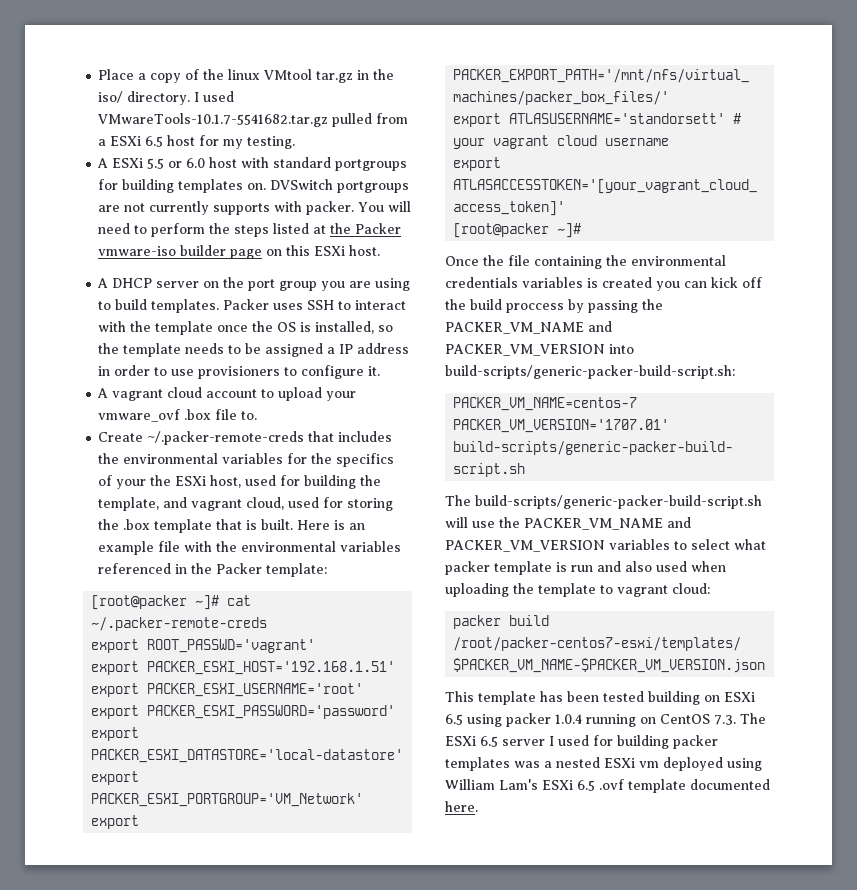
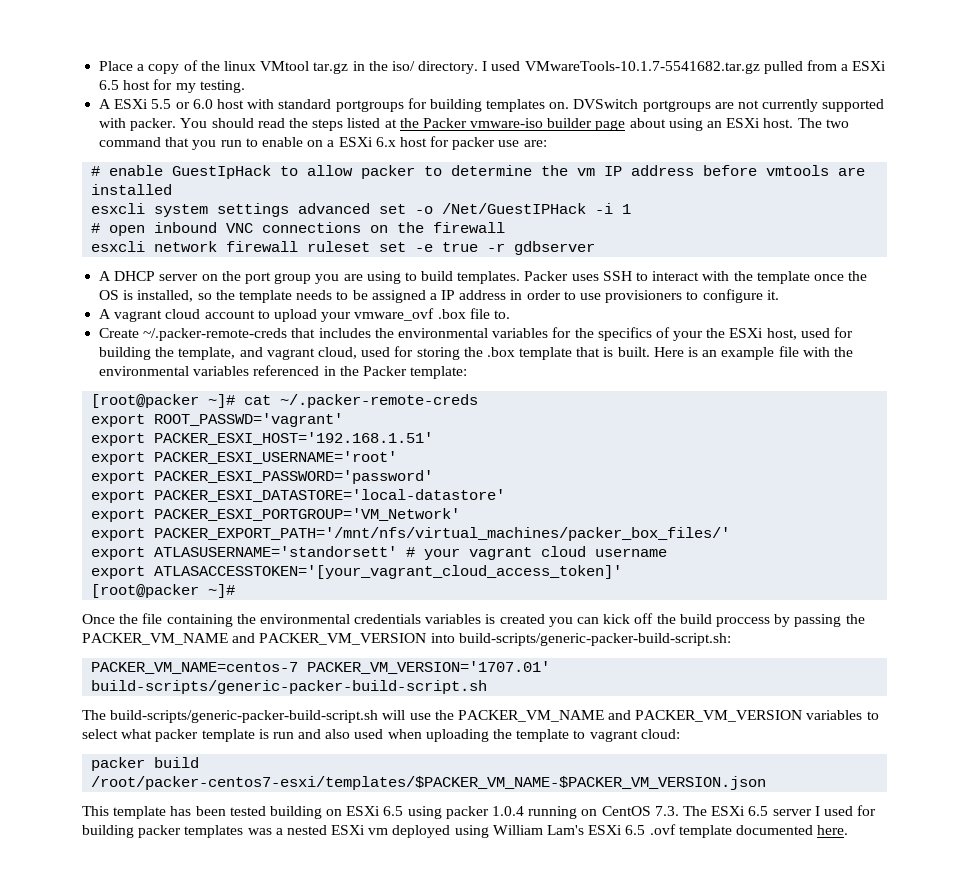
[213,203,271,215] supports -> [822,99,885,112] supported
[388,201,412,212] [98,223,206,237] will need to perform -> [211,118,285,128] should read
[266,245,311,256] on this -> [629,118,723,131] about using an
(381, 250) none -> [797,118,849,128] [99,136,547,150] [91,165,866,179] [91,184,173,195] [91,203,632,217] [91,222,506,236] [91,241,596,255] The two command that you run to enable on a ESXi 6.x host for packer use are: // # enable GuestIpHack to allow packer to determine the vm IP address before vmtools are installed // esxcli system settings advanced set -o /Net/GuestIPHack -i 1 // # open inbound VNC connections on the firewall // esxcli network firewall ruleset set -e true -r gdbserver

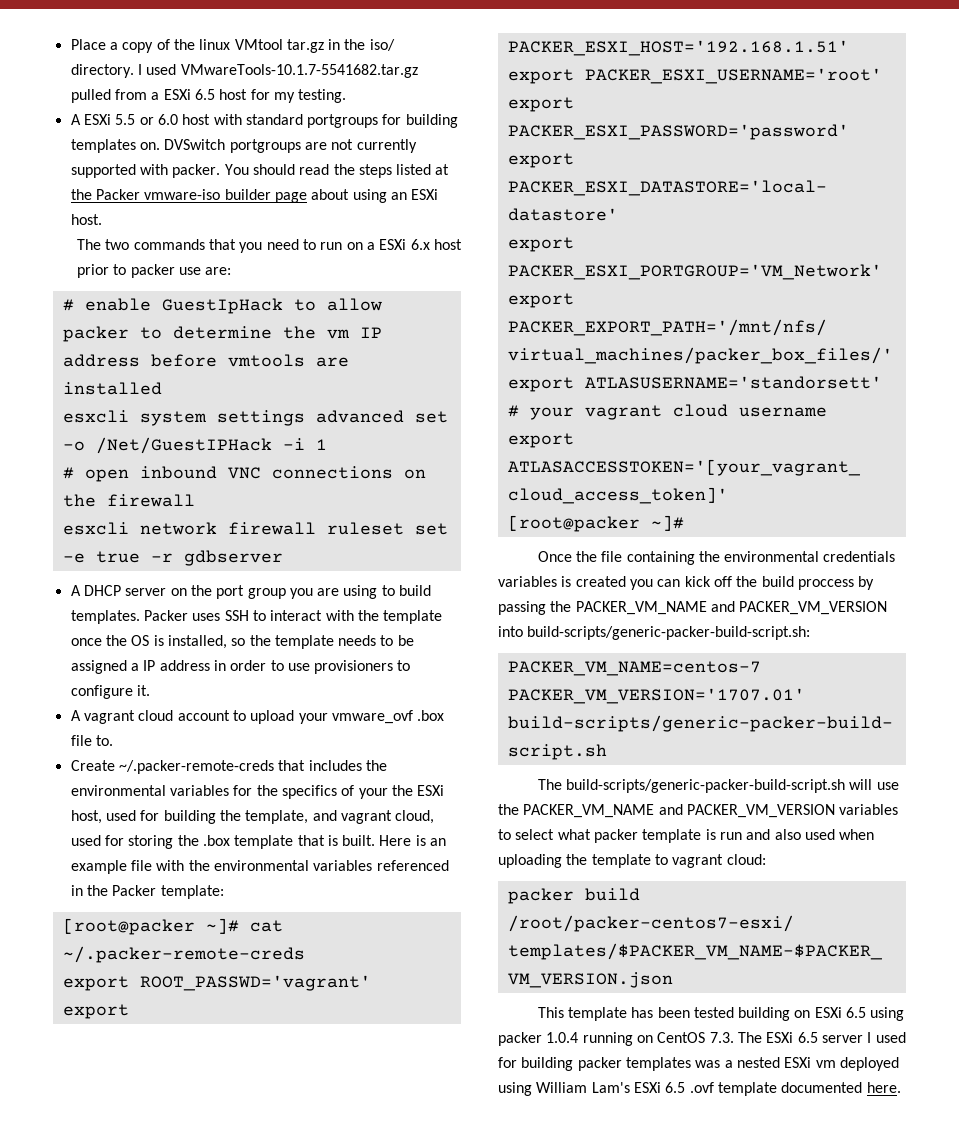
(794, 123) none -> (102, 219) //
[99,137,162,147] command -> [133,239,205,250] commands
[220,137,303,147] run to enable -> [266,239,343,250] need to run
[430,136,450,147] for -> [77,264,127,278] prior to

